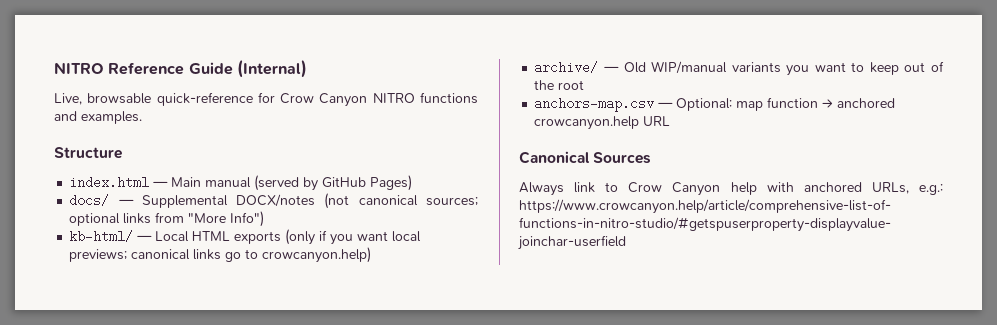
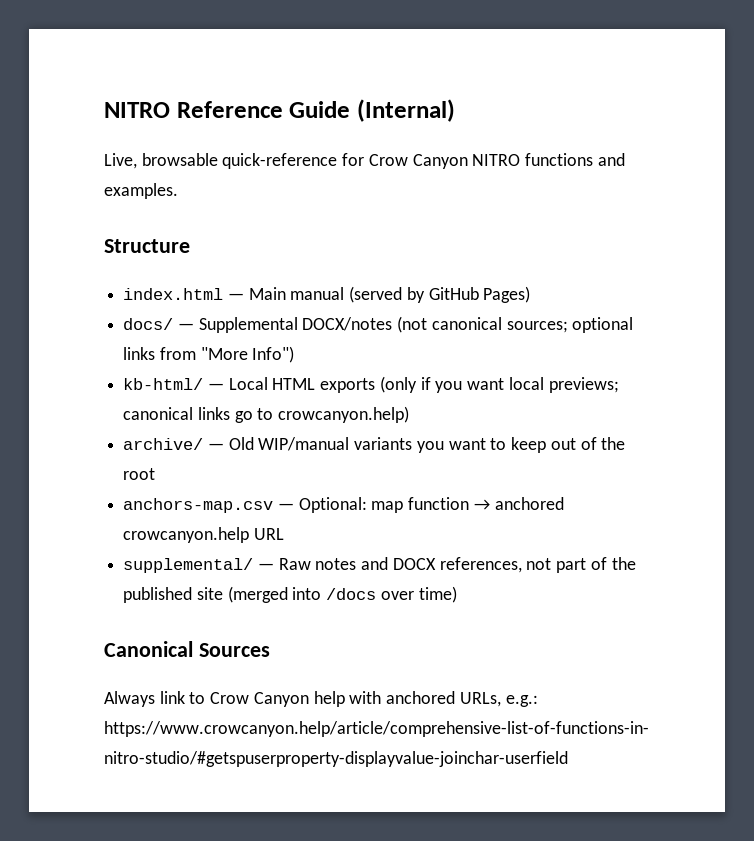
(671, 121) none -> [123,557,636,573] [123,586,457,603] // supplemental/ — Raw notes and DOCX references, not part of the published site (merged into /docs over time)

